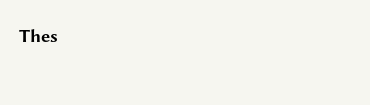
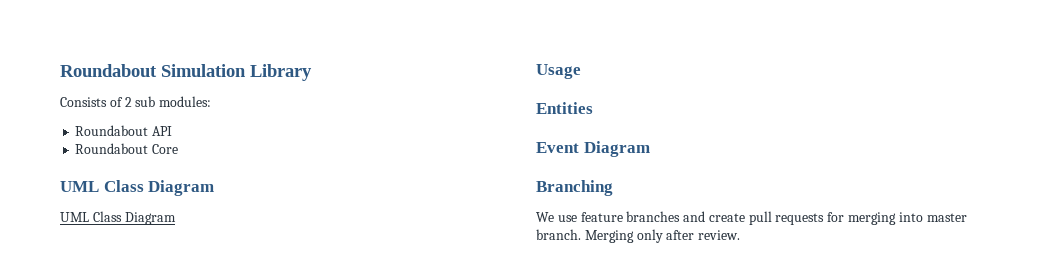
[19,29,58,42] Thes -> [60,64,312,81] [60,96,212,107] [75,125,173,136] [75,143,179,154] [60,180,215,196] [60,211,176,225] [536,64,581,79] [536,102,593,114] [536,141,650,157] [536,180,613,196] [536,211,967,225] [536,229,741,243] Roundabout Simulation Library // Consists of 2 sub modules: // Roundabout API // Roundabout Core // UML Class Diagram // UML Class Diagram // Usage // Entities // Event Diagram // Branching // We use feature branches and create pull requests for merging into master branch. Merging only after review.

